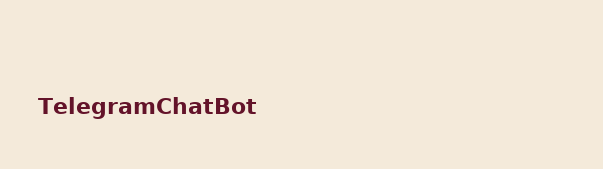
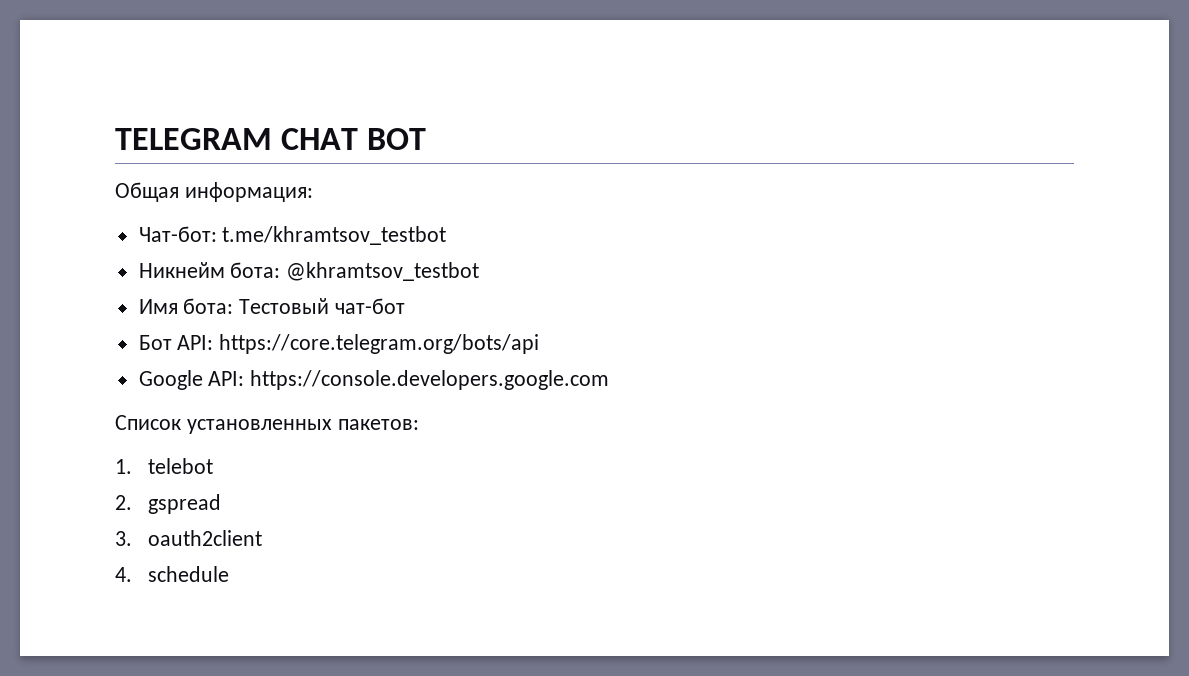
[38,97,257,119] TelegramChatBot -> [115,128,427,150] [115,182,313,202] [138,226,447,245] [138,262,480,281] [138,298,406,314] [138,334,540,354] [138,370,610,390] [115,415,419,434] [115,458,214,474] [115,494,222,514] [115,530,263,546] [115,566,230,582] TELEGRAM CHAT BOT // Общая информация: // Чат-бот: t.me/khramtsov_testbot // Никнейм бота: @khramtsov_testbot // Имя бота: Тестовый чат-бот // Бот API: https://core.telegram.org/bots/api // Google API: https://console.developers.google.com // Список установленных пакетов: // 1. telebot // 2. gspread // 3. oauth2client // 4. schedule

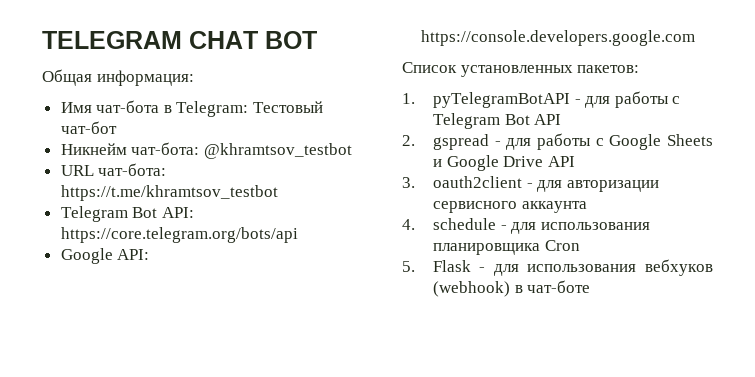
[138,226,447,245] [138,262,480,281] [138,298,406,314] [138,335,172,350] Чат-бот: t.me/khramtsov_testbot // Никнейм бота: @khramtsov_testbot // Имя бота: Тестовый чат-бот // Бот -> [60,100,324,117] [60,121,117,134] [60,142,352,159] [60,163,167,176] [60,185,278,201] [60,206,158,222] Имя чат-бота в Telegram: Тестовый чат-бот // Никнейм чат-бота: @khramtsov_testbot // URL чат-бота: https://t.me/khramtsov_testbot // Telegram Bot
[148,458,214,474] [115,494,222,514] [115,530,263,546] [115,566,230,582] telebot // 2. gspread // 3. oauth2client // 4. schedule -> [432,91,681,108] [432,113,562,129] [402,133,713,150] [432,155,575,171] [402,176,659,192] [432,201,587,213] [402,218,650,234] [432,240,580,255] [402,259,713,276] [432,280,591,297] pyTelegramBotAPI - для работы с Telegram Bot API // 2. gspread - для работы с Google Sheets и Google Drive API // 3. oauth2client - для авторизации сервисного аккаунта // 4. schedule - для использования планировщика Cron // 5. Flask - для использования вебхуков (webhook) в чат-боте

